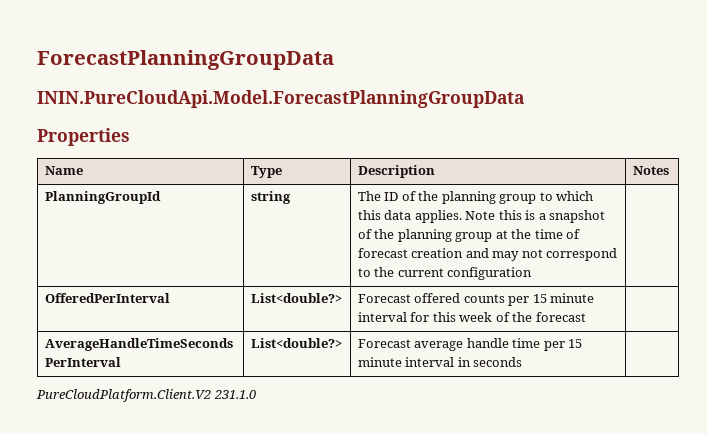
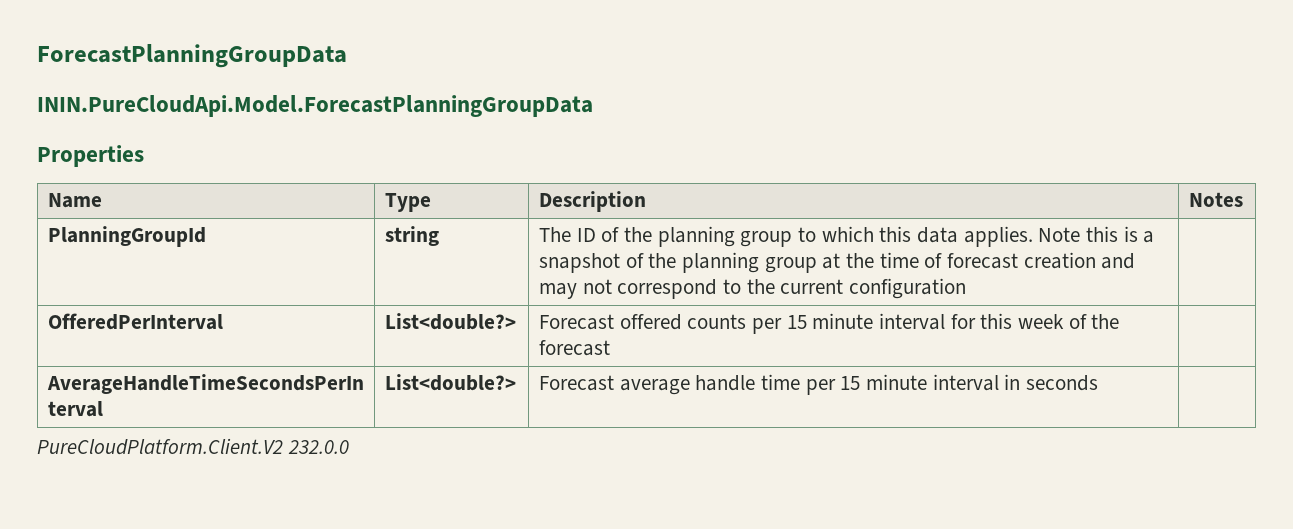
[213,390,256,399] 231.1.0 -> [287,440,349,454] 232.0.0

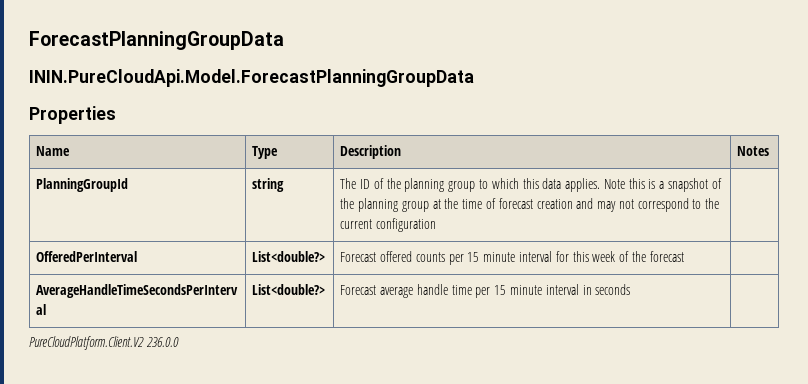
[287,440,349,454] 232.0.0 -> [145,337,179,347] 236.0.0

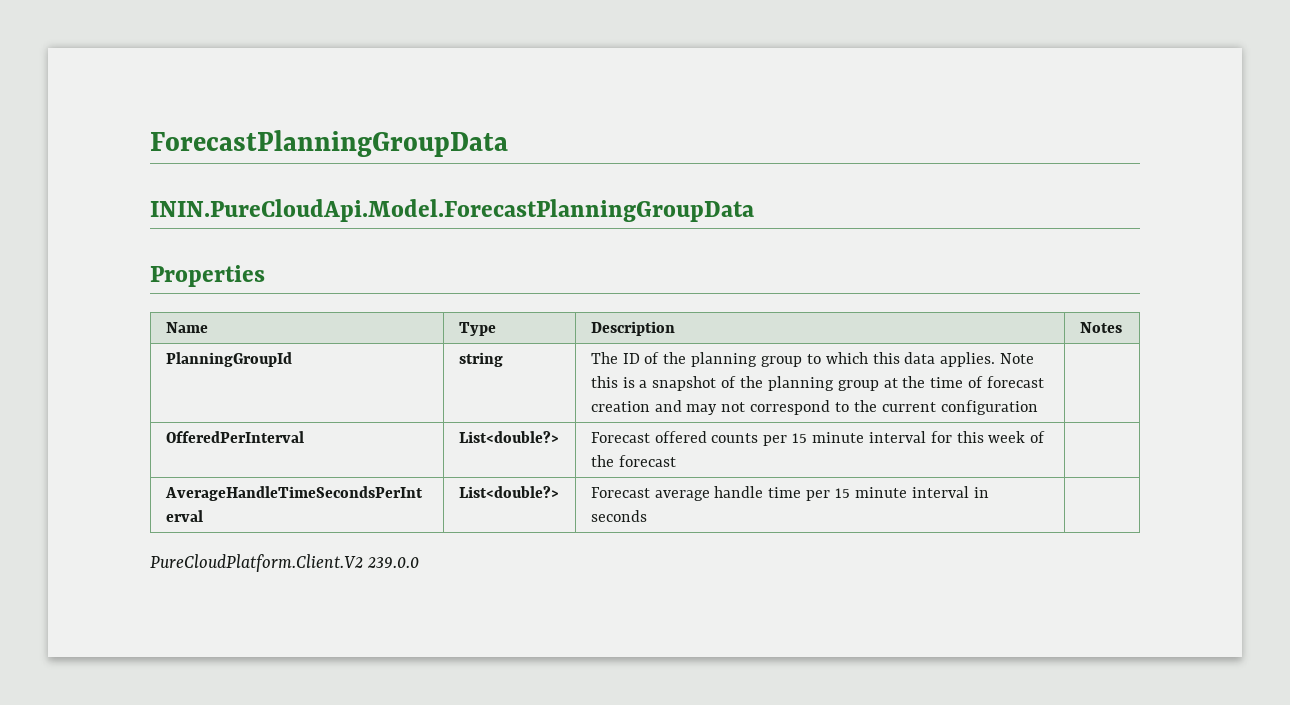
[145,337,179,347] 236.0.0 -> [367,557,420,568] 239.0.0

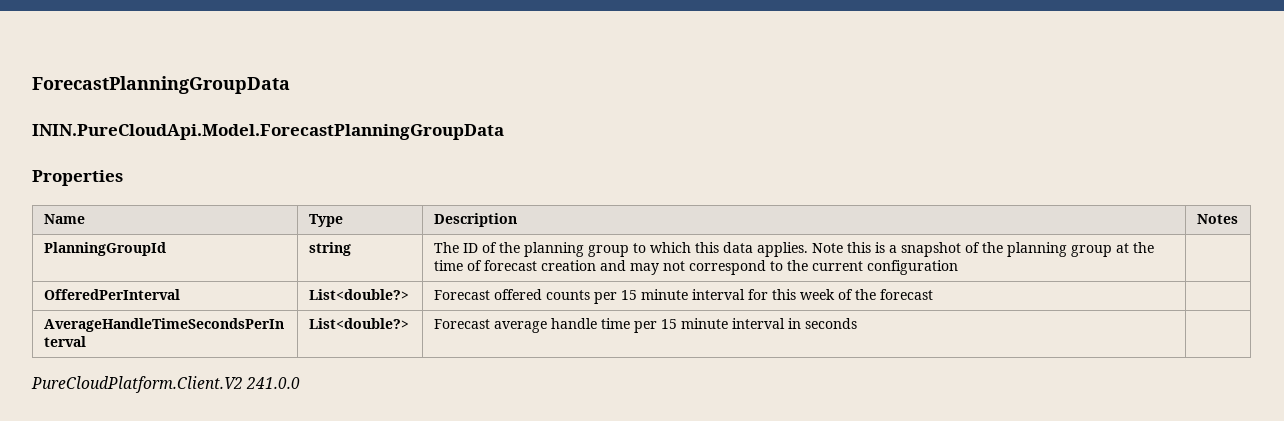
[367,557,420,568] 239.0.0 -> [246,377,301,389] 241.0.0

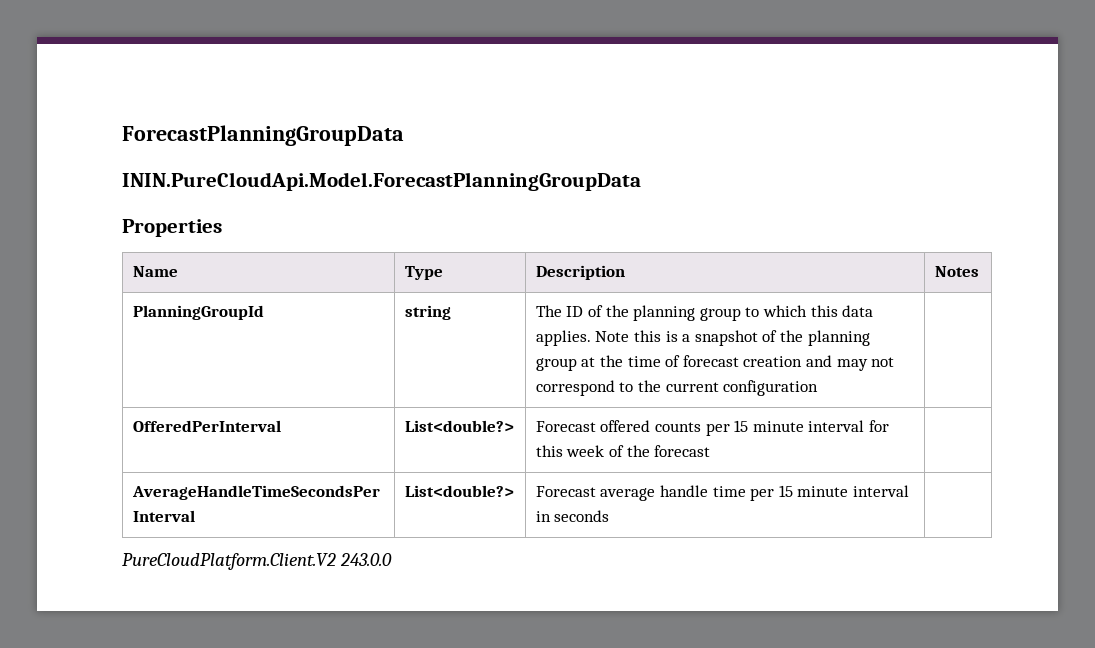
[246,377,301,389] 241.0.0 -> [340,553,393,566] 243.0.0

